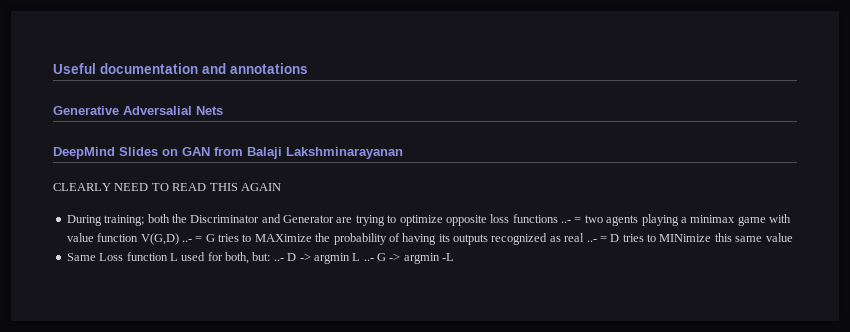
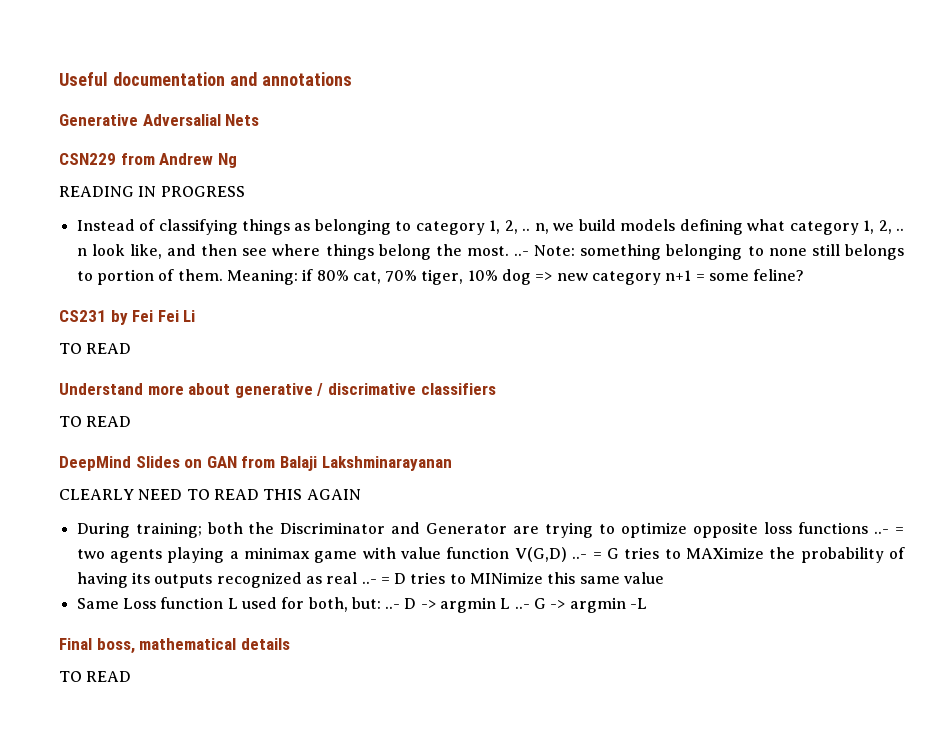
(223, 110) none -> [59,153,237,168] [59,186,245,197] [76,219,905,235] [76,244,904,260] [76,269,805,285] [59,310,196,325] [59,343,132,354] [59,383,496,398] [59,416,132,427] // CSN229 from Andrew Ng // READING IN PROGRESS // Instead of classifying things as belonging to category 1, 2, .. n, we build models defining what category 1, 2, .. n look like, and then see where things belong the most. ..- Note: something belonging to none still belongs to portion of them. Meaning: if 80% cat, 70% tiger, 10% dog => new category n+1 = some feline? // CS231 by Fei Fei Li // TO READ // Understand more about generative / discrimative classifiers // TO READ
(455, 257) none -> [59,638,290,654] [59,671,132,682] // Final boss, mathematical details // TO READ

